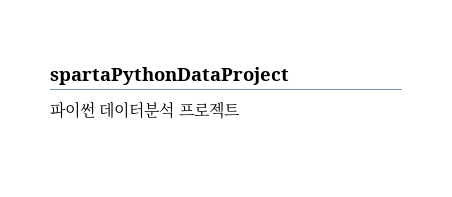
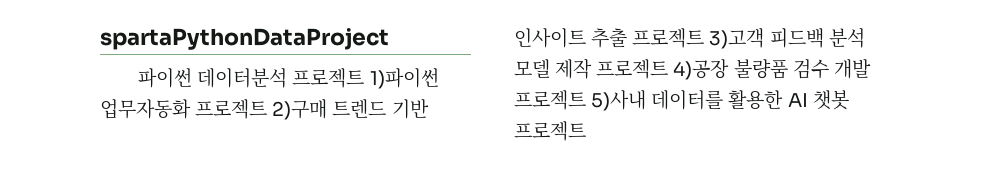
(240, 110) none -> [369,68,439,89] [100,99,429,120] [514,28,865,49] [514,58,871,80] [514,90,849,111] [514,121,586,141] 1)파이썬 업무자동화 프로젝트 2)구매 트렌드 기반 인사이트 추출 프로젝트 3)고객 피드백 분석 모델 제작 프로젝트 4)공장 불량품 검수 개발 프로젝트 5)사내 데이터를 활용한 AI 챗봇 프로젝트

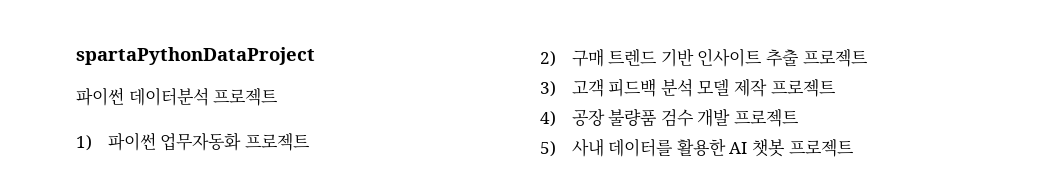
[369,68,439,89] 1)파이썬 -> [76,132,156,151] // 1) 파이썬
[272,99,328,120] 2)구매 -> [540,49,604,67] // 2) 구매
[709,28,765,49] 3)고객 -> [540,79,604,97] // 3) 고객
[673,59,730,80] 4)공장 -> [540,109,605,127] // 4) 공장
[591,90,647,111] 5)사내 -> [540,138,604,157] // 5) 사내

